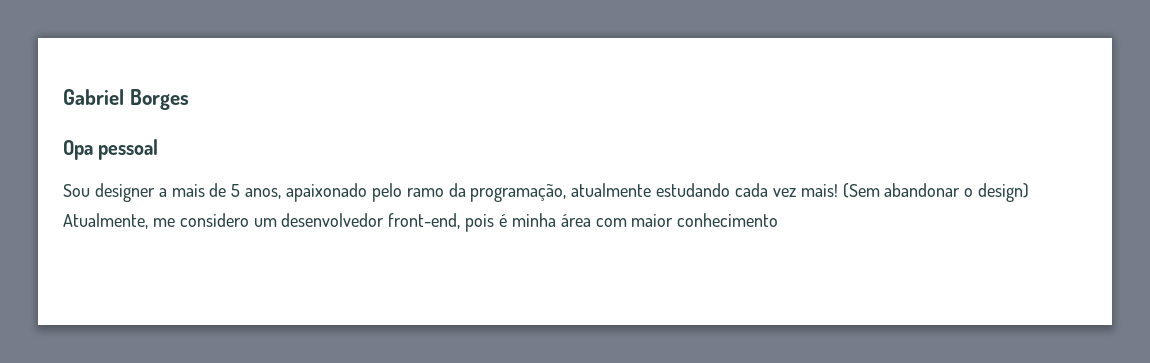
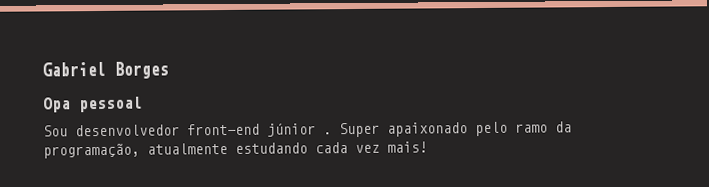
[94,183,282,202] designer a mais de 5 anos, -> [75,122,380,138] desenvolvedor front-end júnior . Super
[842,183,1030,202] [63,213,779,232] (Sem abandonar o design) Atualmente, me considero um desenvolvedor front-end, pois é minha área com maior conhecimento -> (428, 147) none

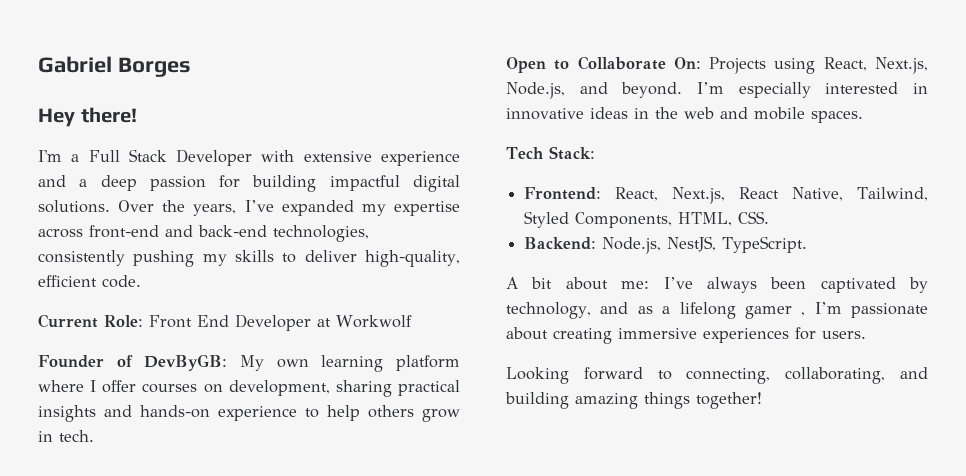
[43,96,143,113] [43,121,572,138] [43,141,428,159] Opa pessoal // Sou desenvolvedor front-end júnior . Super apaixonado pelo ramo da programação, atualmente estudando cada vez mais! -> [38,107,137,127] [38,149,460,166] [38,175,460,192] [38,200,460,216] [38,225,369,242] [38,250,461,267] [38,275,141,288] [38,314,412,331] [38,354,460,372] [38,380,461,397] [38,405,460,422] [38,430,94,442] [506,56,928,74] [506,82,928,99] [506,107,863,123] [506,146,595,160] [524,187,929,204] [524,211,770,228] [524,236,808,254] [506,277,928,293] [506,302,928,319] [506,327,866,344] [506,367,928,384] [505,392,762,409] Hey there! // I'm a Full Stack Developer with extensive experience and a deep passion for building impactful digital solutions. Over the years, I’ve expanded my expertise across front-end and back-end technologies, consistently pushing my skills to deliver high-quality, efficient code. // Current Role: Front End Developer at Workwolf // Founder of DevByGB: My own learning platform where I offer courses on development, sharing practical insights and hands-on experience to help others grow in tech. // Open to Collaborate On: Projects using React, Next.js, Node.js, and beyond. I’m especially interested in innovative ideas in the web and mobile spaces. // Tech Stack: // Frontend: React, Next.js, React Native, Tailwind, Styled Components, HTML, CSS. // Backend: Node.js, NestJS, TypeScript. // A bit about me: I’ve always been captivated by technology, and as a lifelong gamer , I’m passionate about creating immersive experiences for users. // Looking forward to connecting, collaborating, and building amazing things together!

